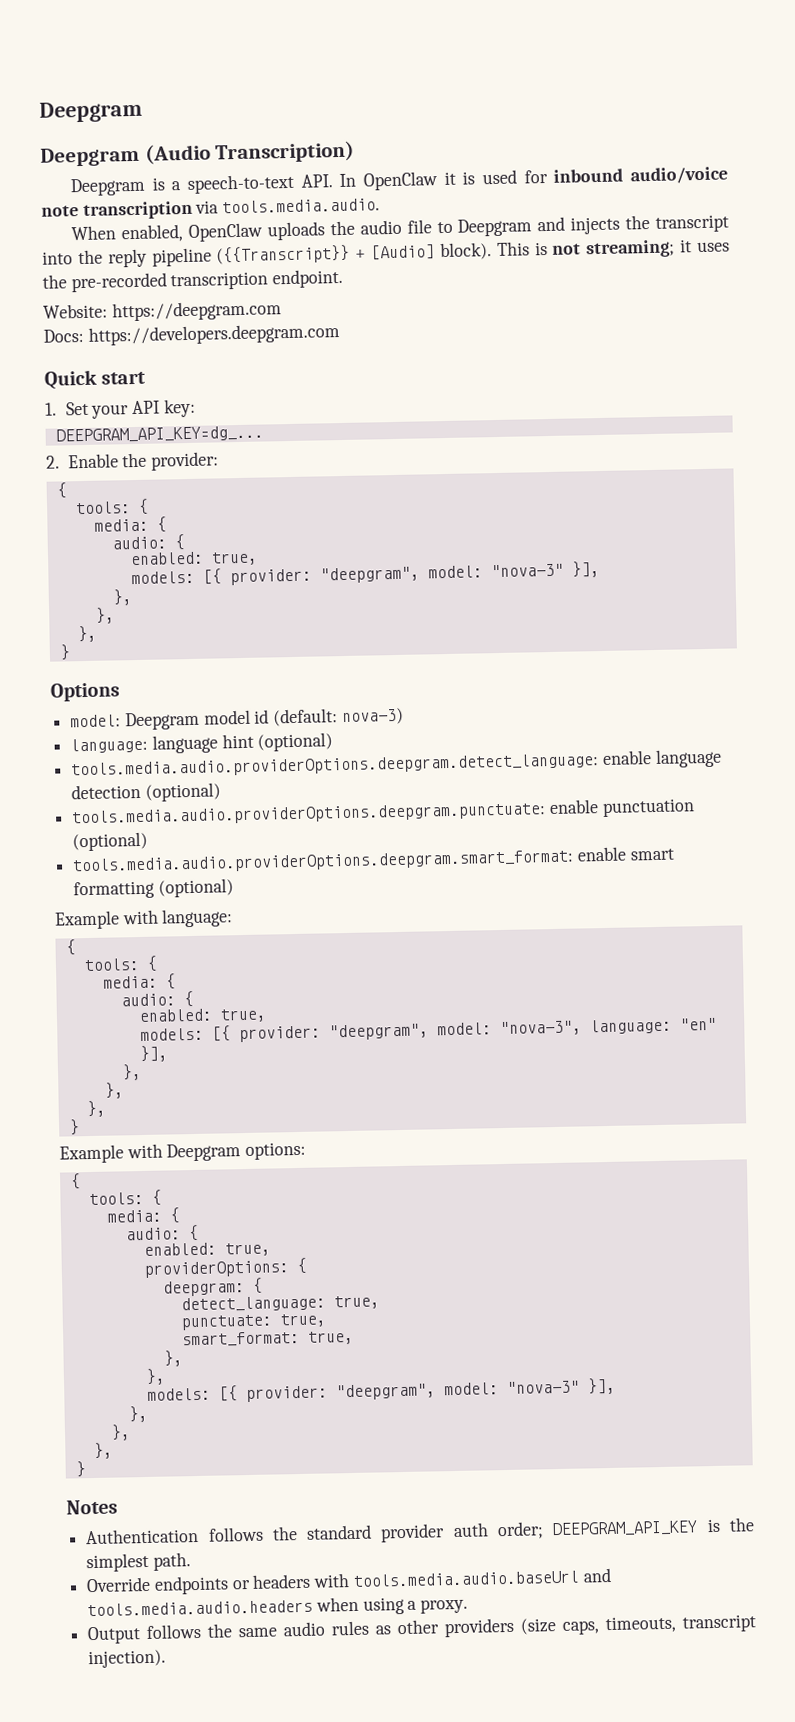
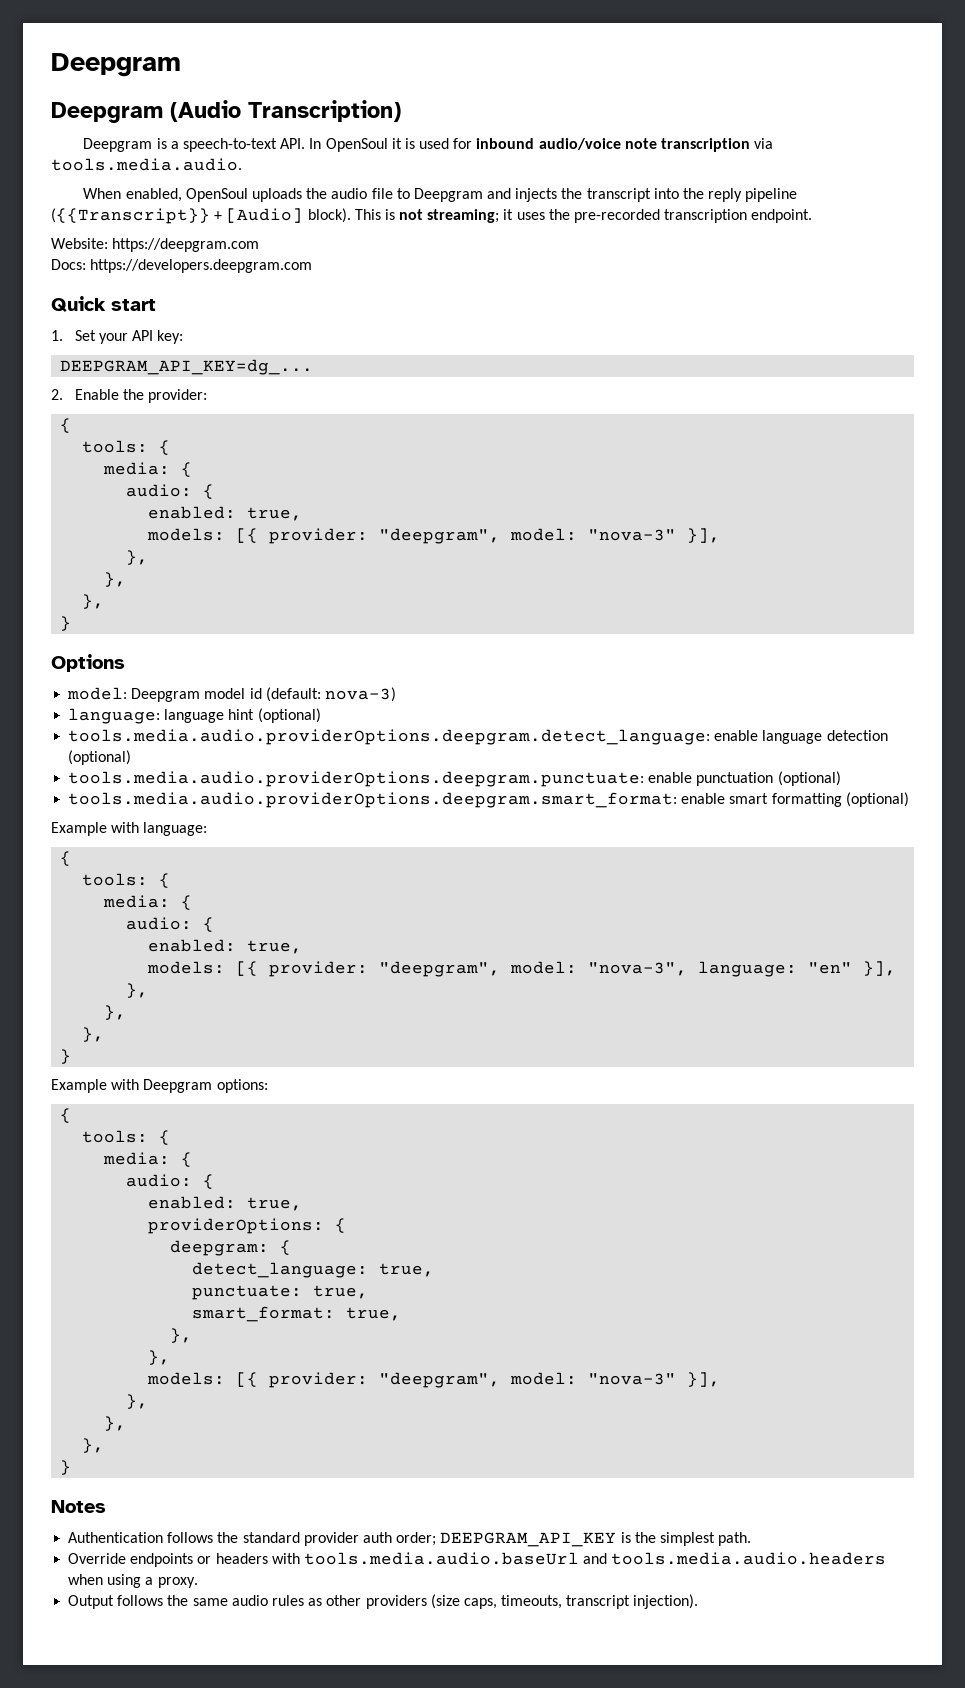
[363,171,439,191] OpenClaw -> [325,138,388,152] OpenSoul
[187,222,263,242] OpenClaw -> [185,188,248,202] OpenSoul

